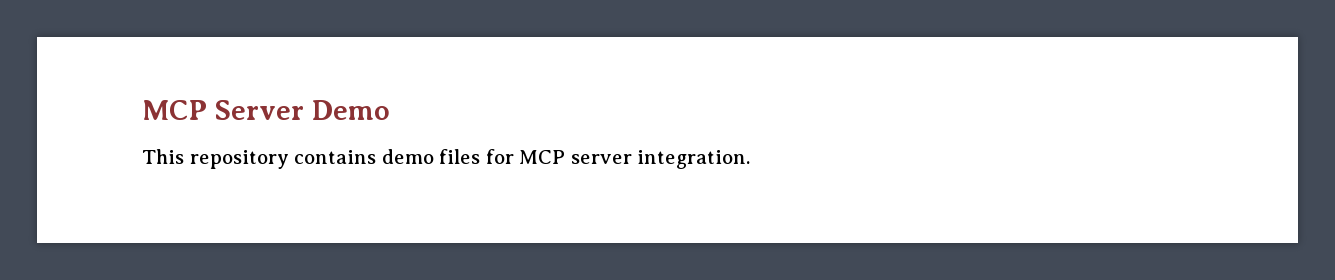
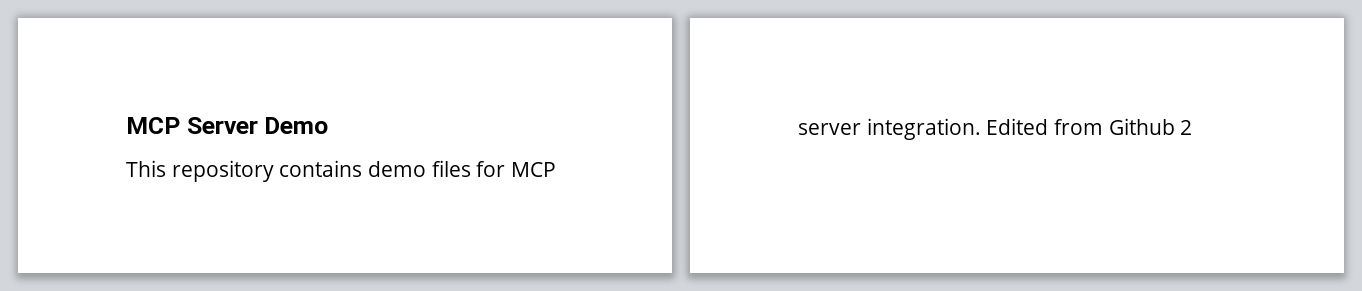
(751, 159) none -> [986,118,1193,135] Edited from Github 2

